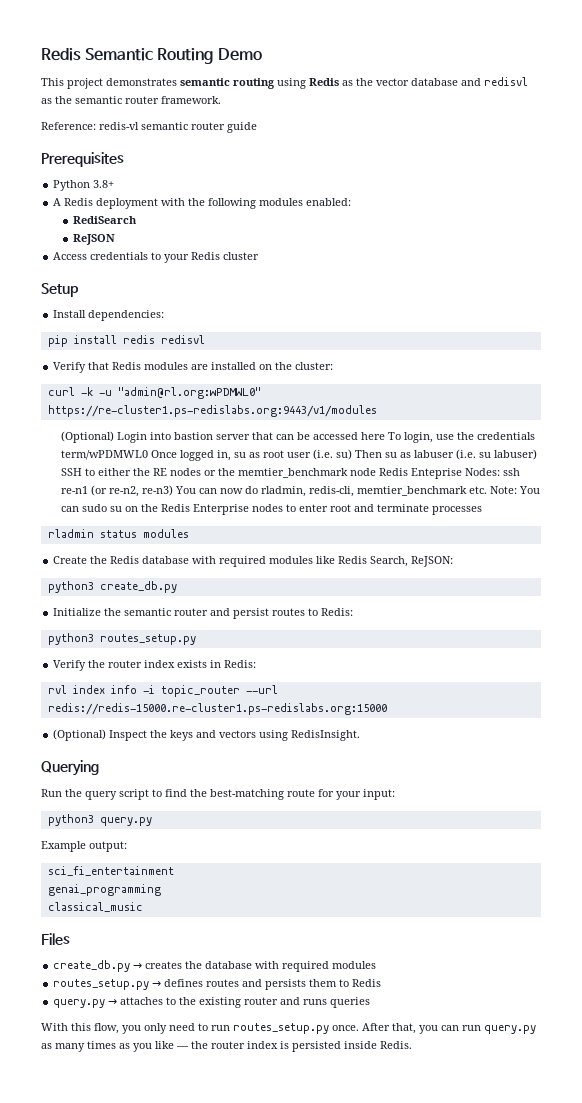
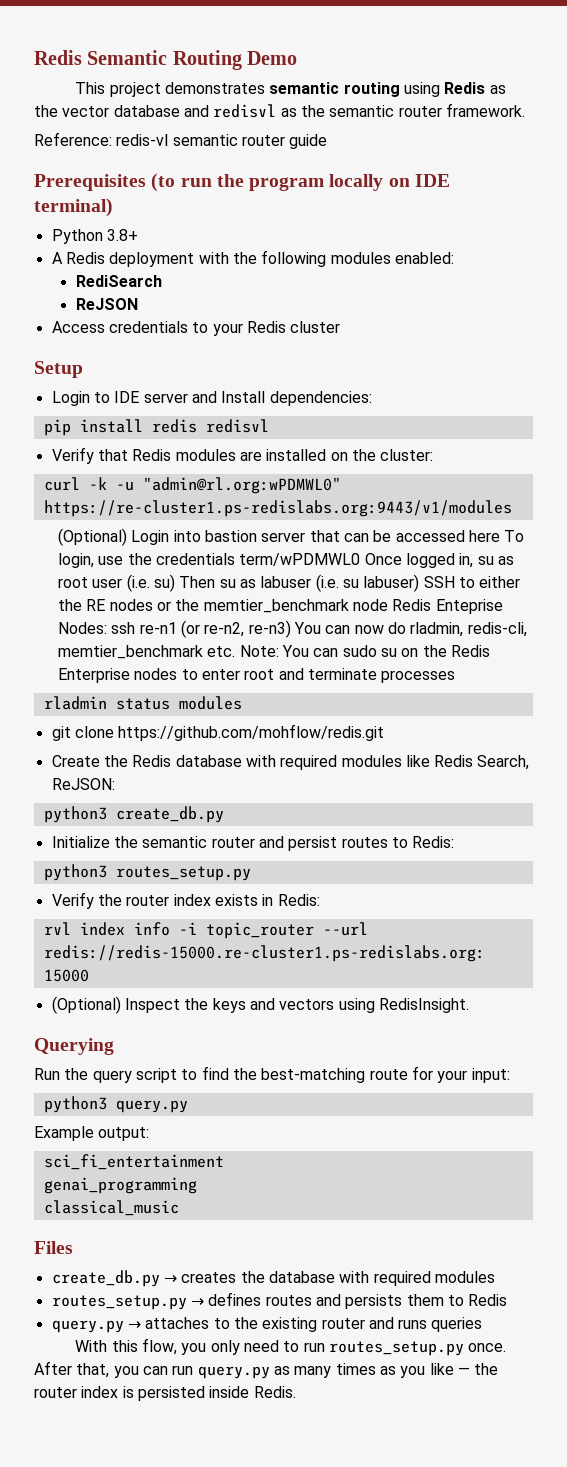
(124, 159) none -> [151,173,450,192] [34,198,113,217] (to run the program locally on IDE terminal)
(79, 290) none -> [51,391,217,406] Login to IDE server and
(189, 533) none -> [51,724,385,741] // git clone https://github.com/mohflow/redis.git

